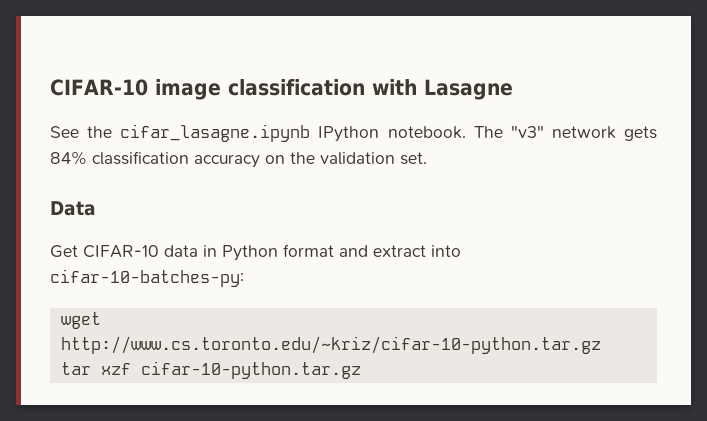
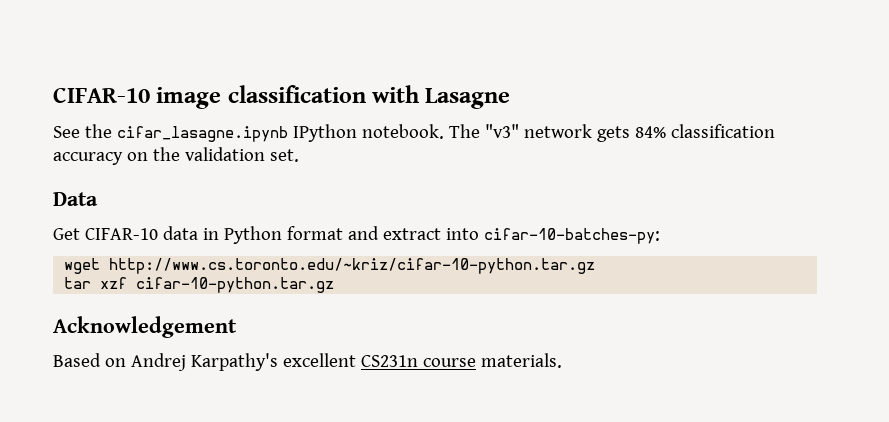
(361, 370) none -> [53,316,237,338] [53,353,562,371] // Acknowledgement // Based on Andrej Karpathy's excellent CS231n course materials.

